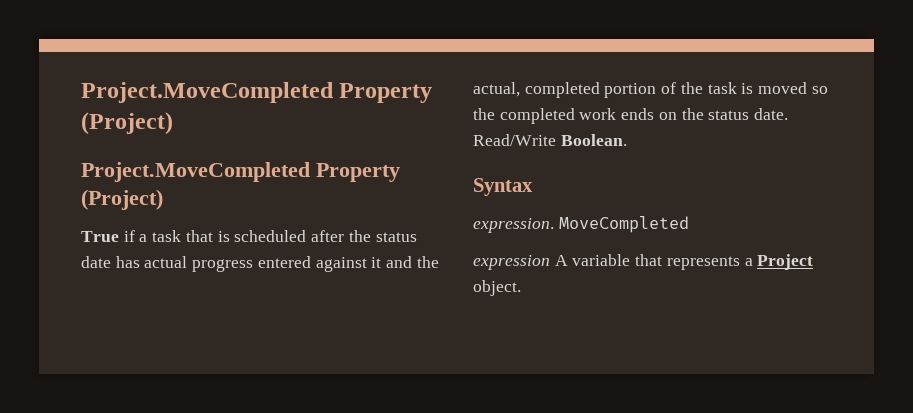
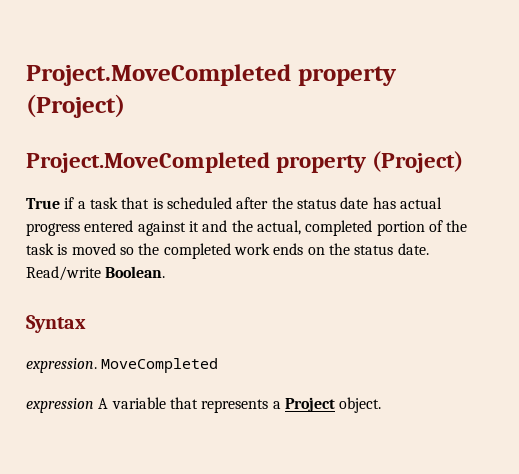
[81,82,433,103] Project.MoveCompleted Property -> [26,64,397,86] Project.MoveCompleted property
[316,163,400,182] Property -> [276,155,367,173] property
[473,134,556,146] Read/Write -> [26,266,101,281] Read/write

